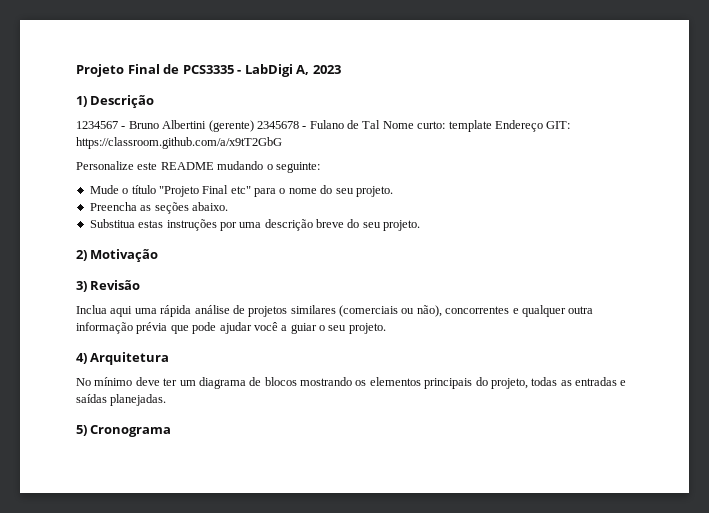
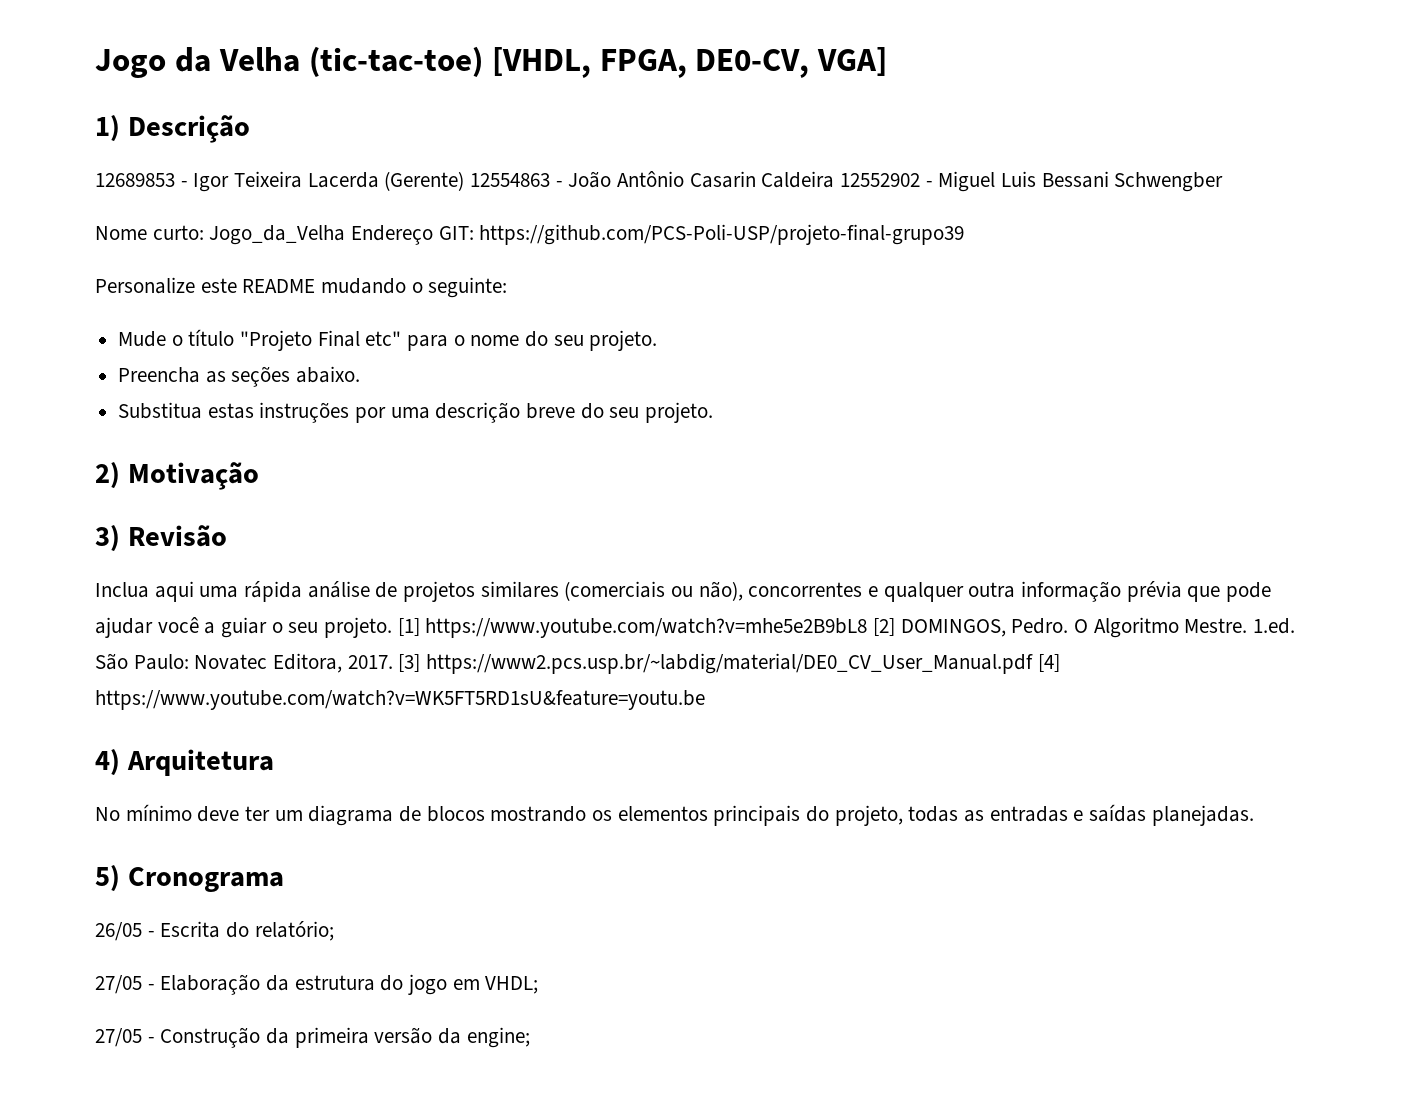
[76,64,341,77] [76,95,155,108] [76,120,381,132] Projeto Final de PCS3335 - LabDigi A, 2023 // 1) Descrição // 1234567 - Bruno Albertini (gerente) 2345678 - Fulano de Tal -> [95,46,888,78] [95,115,250,143] [95,171,1224,192] Jogo da Velha (tic-tac-toe) [VHDL, FPGA, DE0-CV, VGA] // 1) Descrição // 12689853 - Igor Teixeira Lacerda (Gerente) 12554863 - João Antônio Casarin Caldeira 12552902 - Miguel Luis Bessani Schwengber //
[448,120,492,132] template -> [209,225,346,245] Jogo_da_Velha
[76,137,282,149] https://classroom.github.com/a/x9tT2GbG -> [479,224,965,245] https://github.com/PCS-Poli-USP/projeto-final-grupo39
(386, 328) none -> [397,617,1296,638] [95,653,1060,674] [95,690,705,710] [1] https://www.youtube.com/watch?v=mhe5e2B9bL8 [2] DOMINGOS, Pedro. O Algoritmo Mestre. 1.ed. São Paulo: Novatec Editora, 2017. [3] https://www2.pcs.usp.br/~labdig/material/DE0_CV_User_Manual.pdf [4] https://www.youtube.com/watch?v=WK5FT5RD1sU&feature=youtu.be
(172, 431) none -> [95,921,334,941] [95,974,539,995] [95,1027,530,1048] // 26/05 - Escrita do relatório; // 27/05 - Elaboração da estrutura do jogo em VHDL; // 27/05 - Construção da primeira versão da engine;

